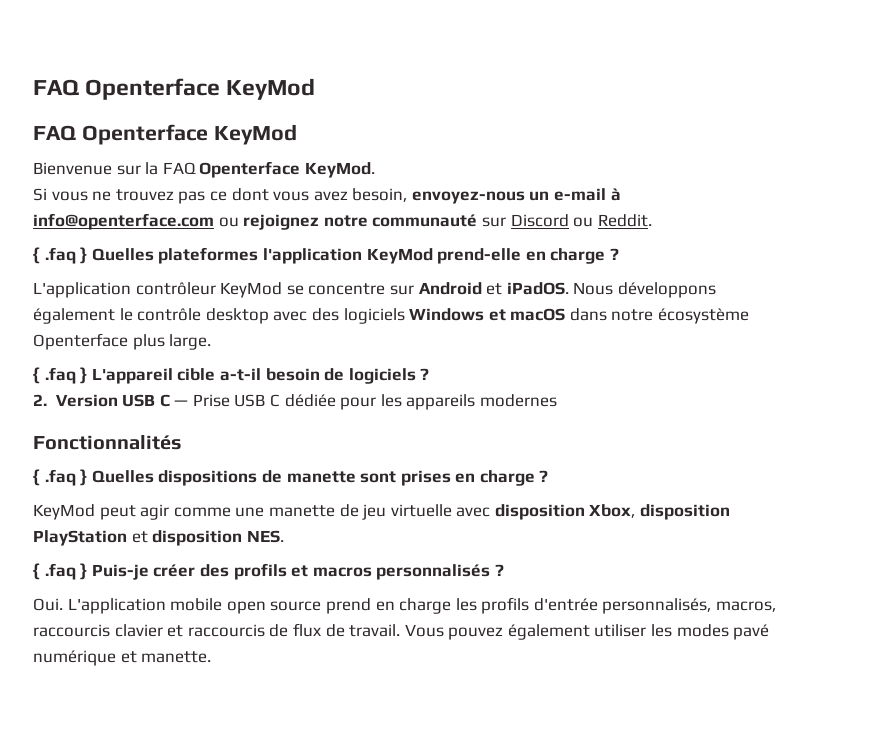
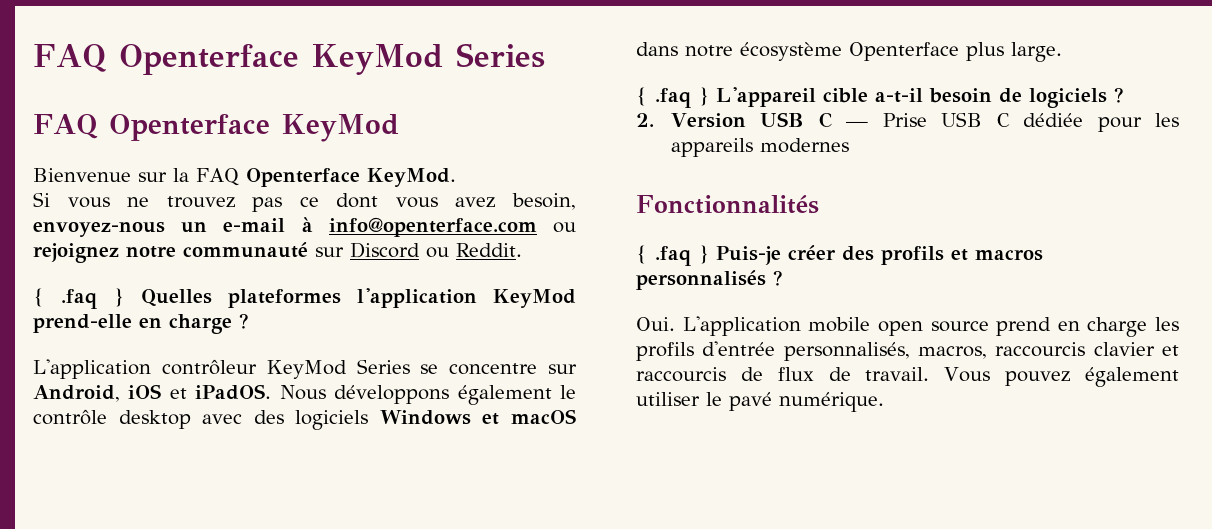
[33,78,316,100] FAQ Openterface KeyMod -> [33,43,545,75] FAQ Openterface KeyMod Series
(283, 290) none -> [356,359,410,374] Series
[418,282,482,295] Android -> [33,384,162,402] Android, iOS
[33,469,549,486] [33,504,731,520] [33,530,284,546] // { .faq } Quelles dispositions de manette sont prises en charge ? // KeyMod peut agir comme une manette de jeu virtuelle avec disposition Xbox, disposition PlayStation et disposition NES. -> (819, 204) none
[651,624,770,640] [33,650,212,666] les modes pavé numérique et manette. -> [706,392,884,412] le pavé numérique.

